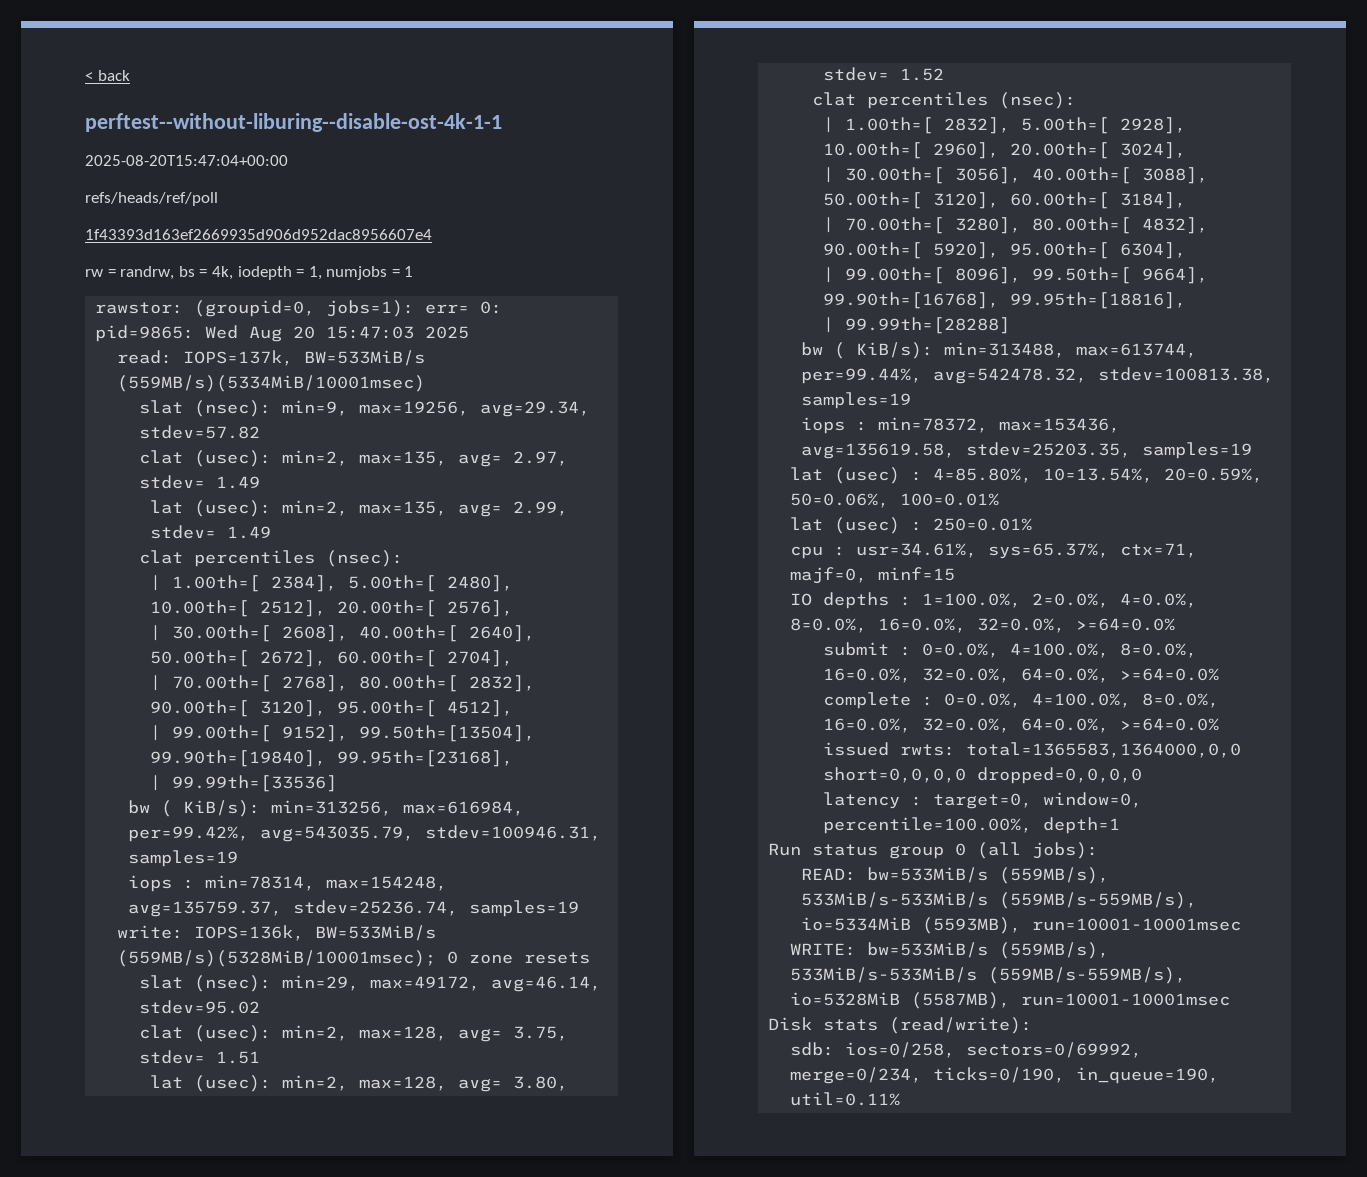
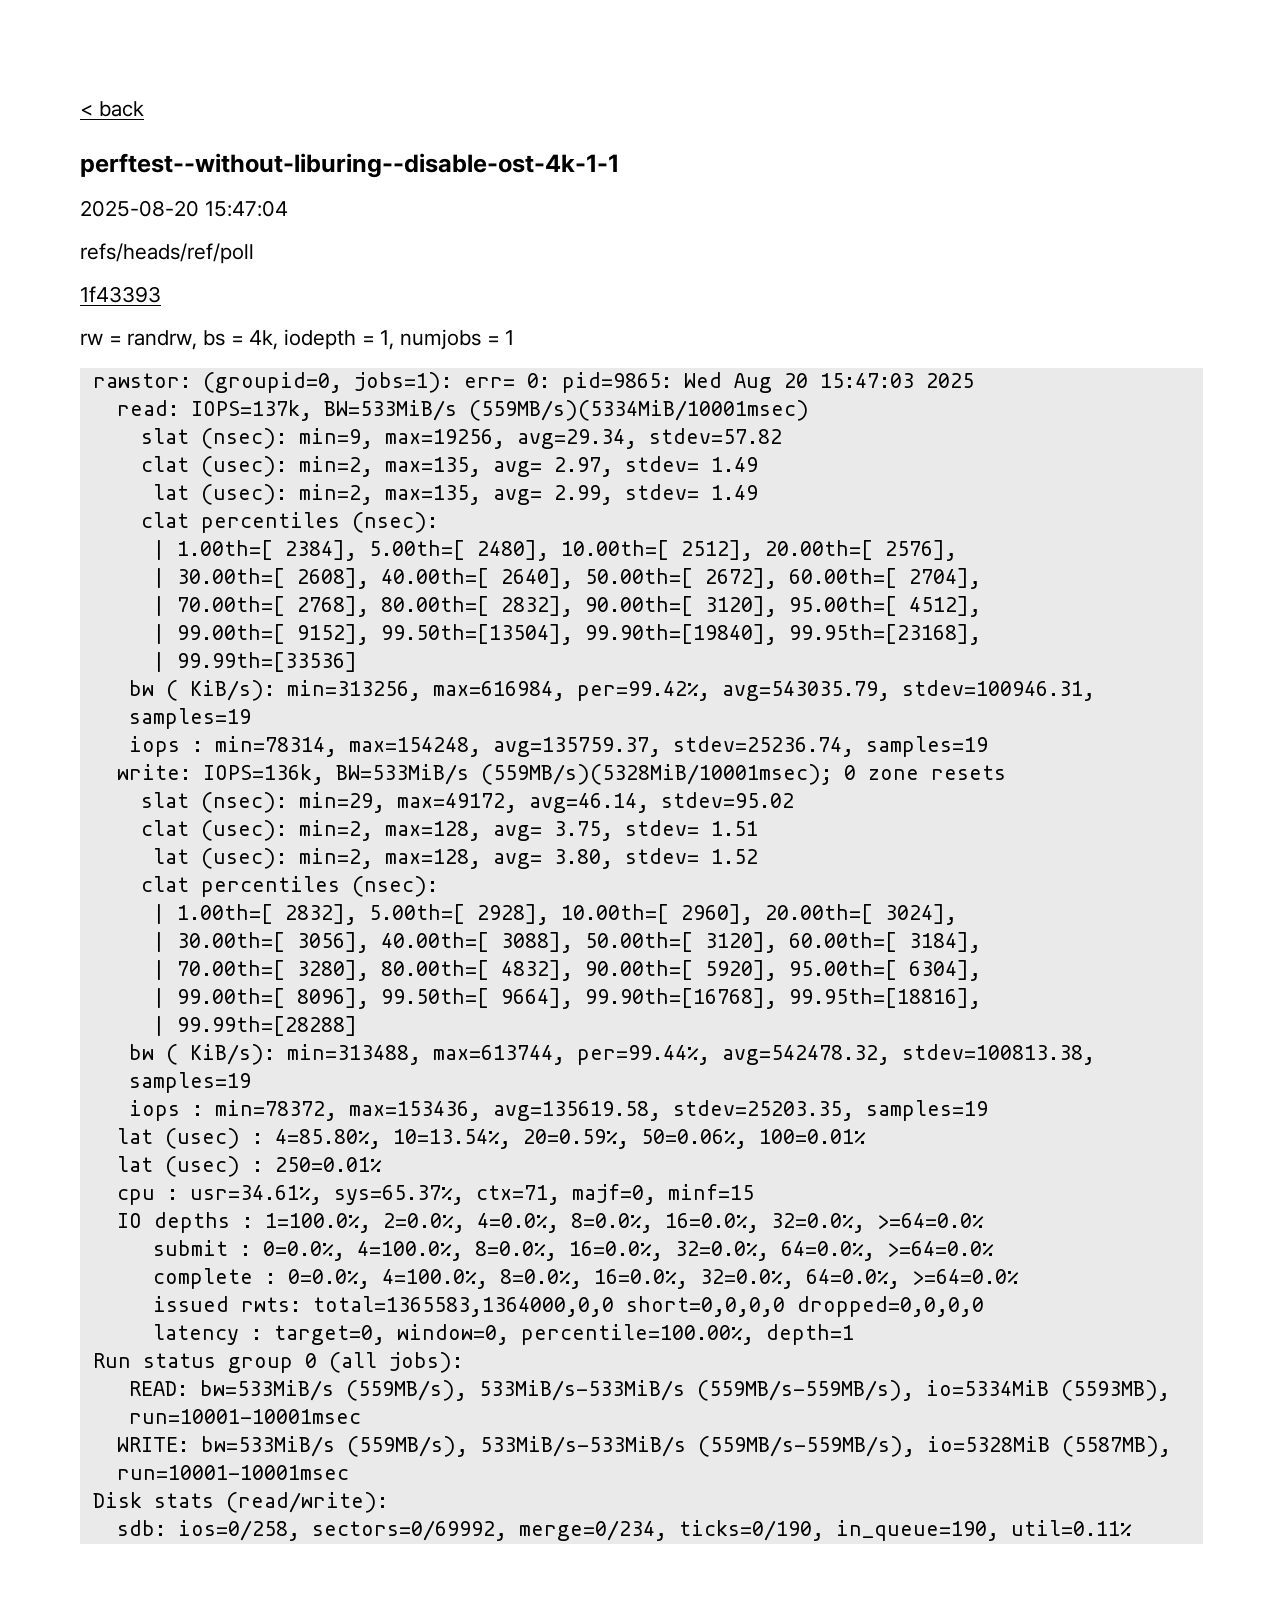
[85,155,288,166] 2025-08-20T15:47:04+00:00 -> [80,200,288,217] 2025-08-20 15:47:04
[85,229,432,240] 1f43393d163ef2669935d906d952dac8956607e4 -> [80,286,161,303] 1f43393

